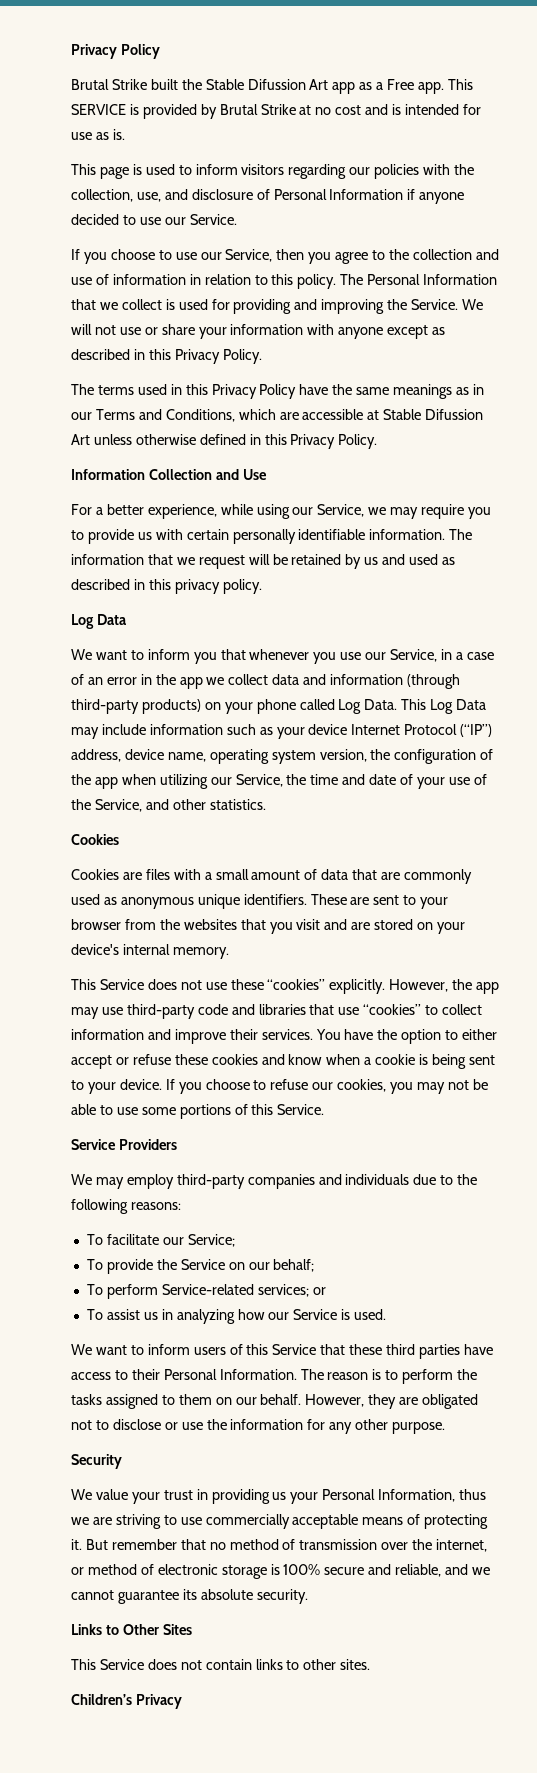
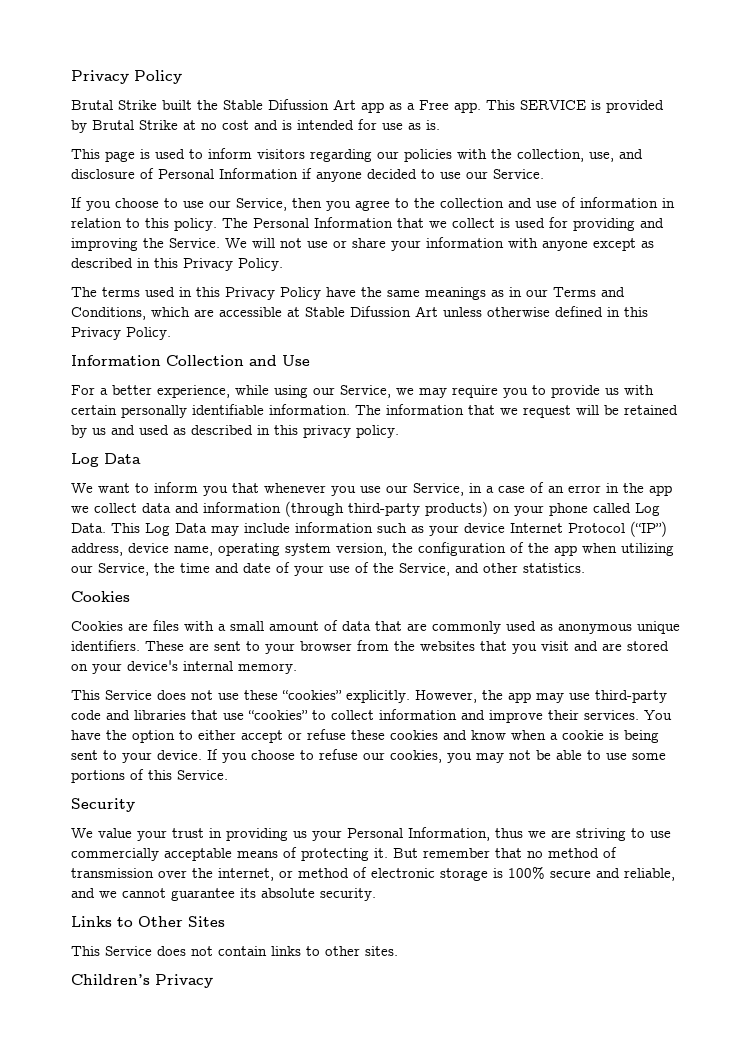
[71,1139,177,1150] [71,1174,478,1189] [71,1199,181,1214] [86,1234,235,1247] [86,1259,315,1274] [86,1284,326,1299] [86,1309,387,1324] [71,1344,493,1359] [71,1369,478,1384] [71,1394,479,1409] [71,1419,446,1434] // Service Providers // We may employ third-party companies and individuals due to the following reasons: // To facilitate our Service; // To provide the Service on our behalf; // To perform Service-related services; or // To assist us in analyzing how our Service is used. // We want to inform users of this Service that these third parties have access to their Personal Information. The reason is to perform the tasks assigned to them on our behalf. However, they are obligated not to disclose or use the information for any other purpose. -> (228, 775) none

